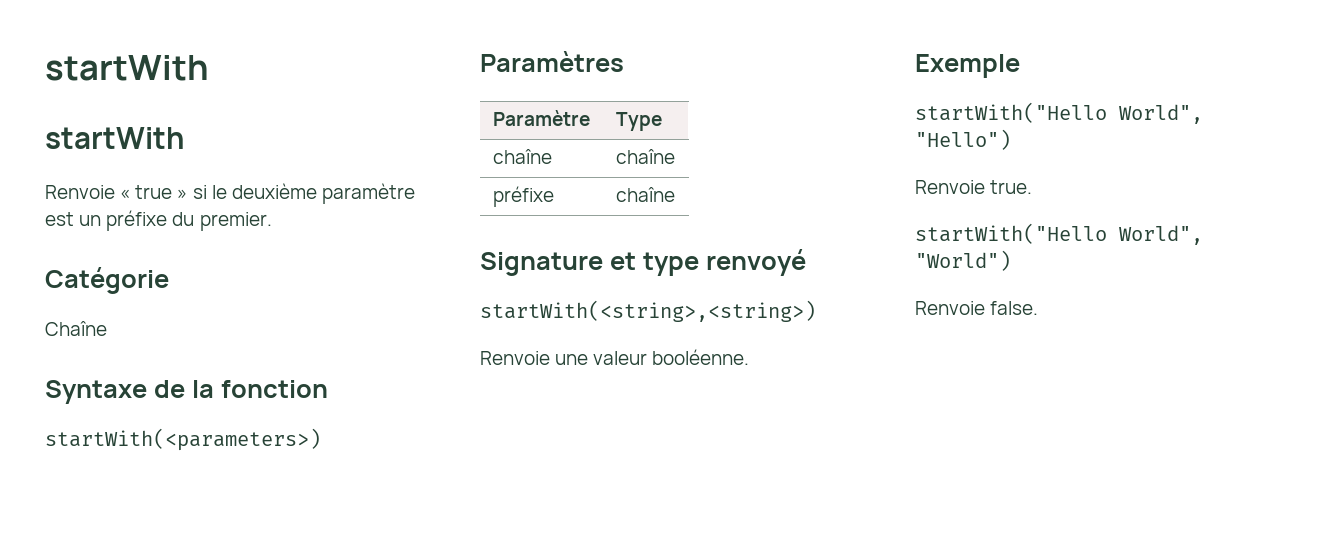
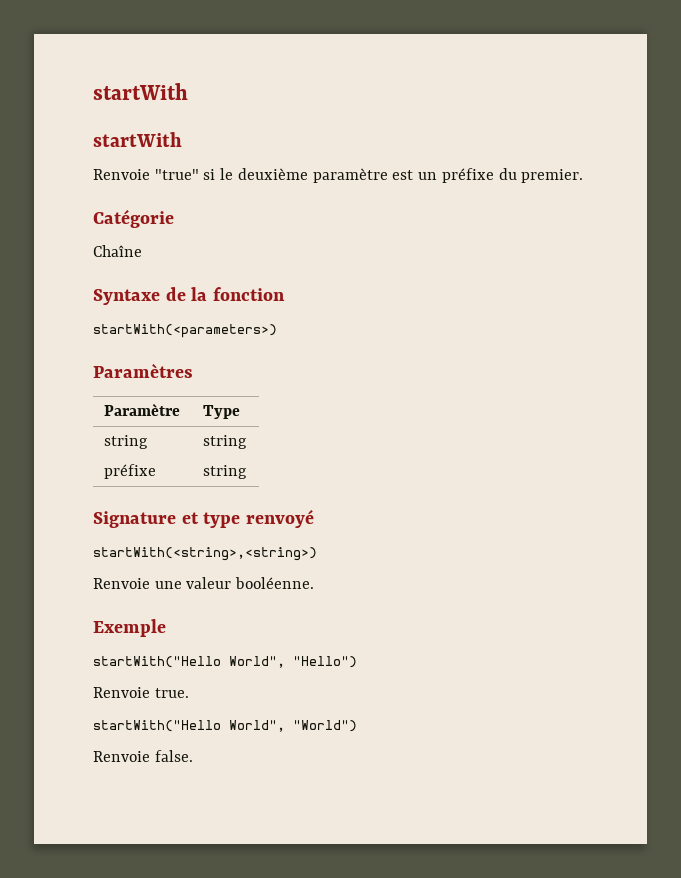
[120,185,188,199] « true » -> [154,169,199,180] "true"
[492,149,552,164] [615,149,675,164] chaîne | chaîne -> [104,435,149,449] [203,435,248,449] string | string
[615,187,675,202] chaîne -> [203,465,248,479] string

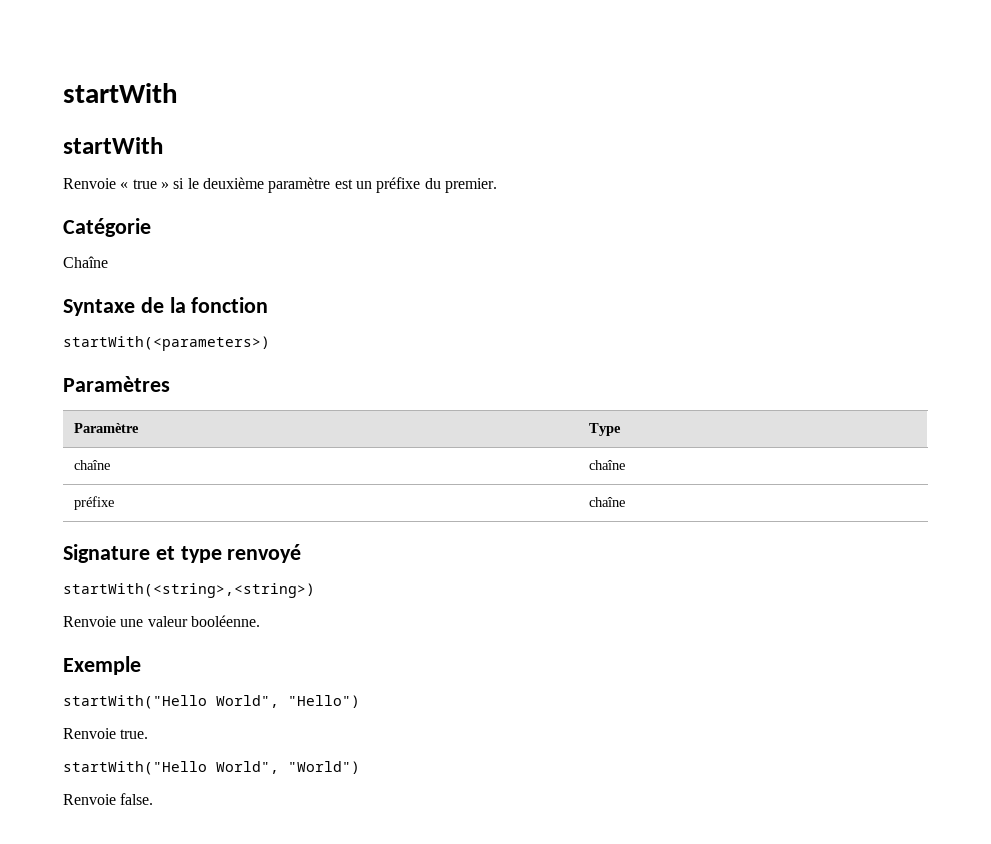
[154,169,199,180] "true" -> [120,179,169,189] « true »
[104,435,149,449] [203,435,248,449] string | string -> [73,460,110,470] [588,460,625,470] chaîne | chaîne
[203,465,248,479] string -> [588,497,625,507] chaîne

